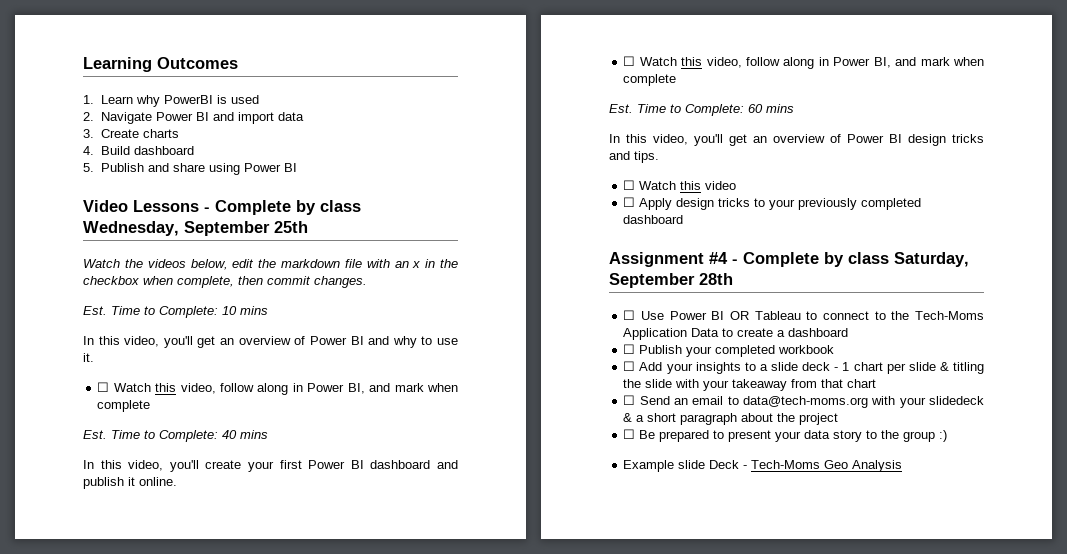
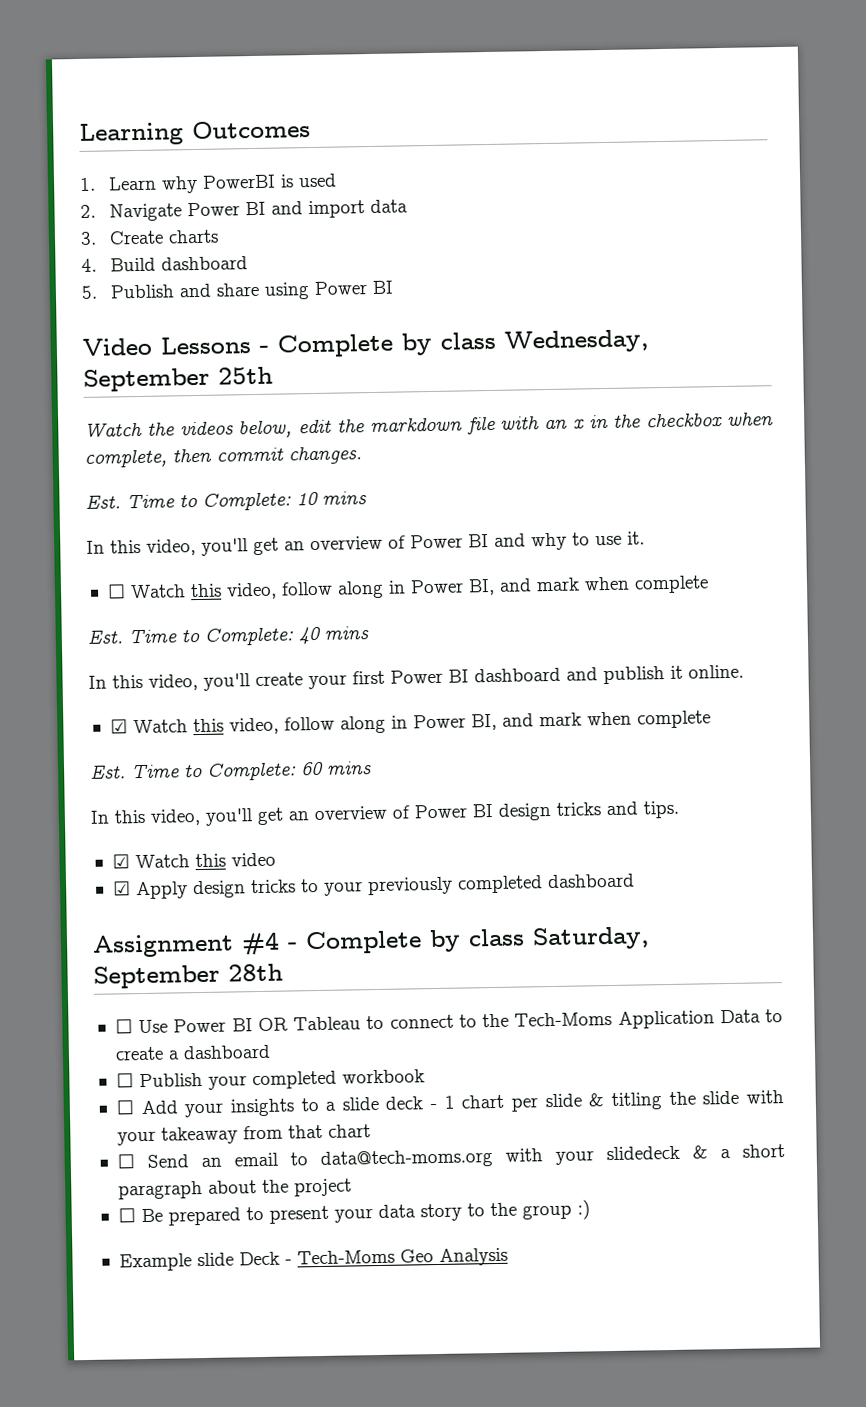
[623,56,636,66] ☐ -> [109,719,128,734] ☑
[623,180,636,190] ☐ -> [111,854,130,869] ☑
[623,197,636,207] ☐ -> [111,881,131,896] ☑

